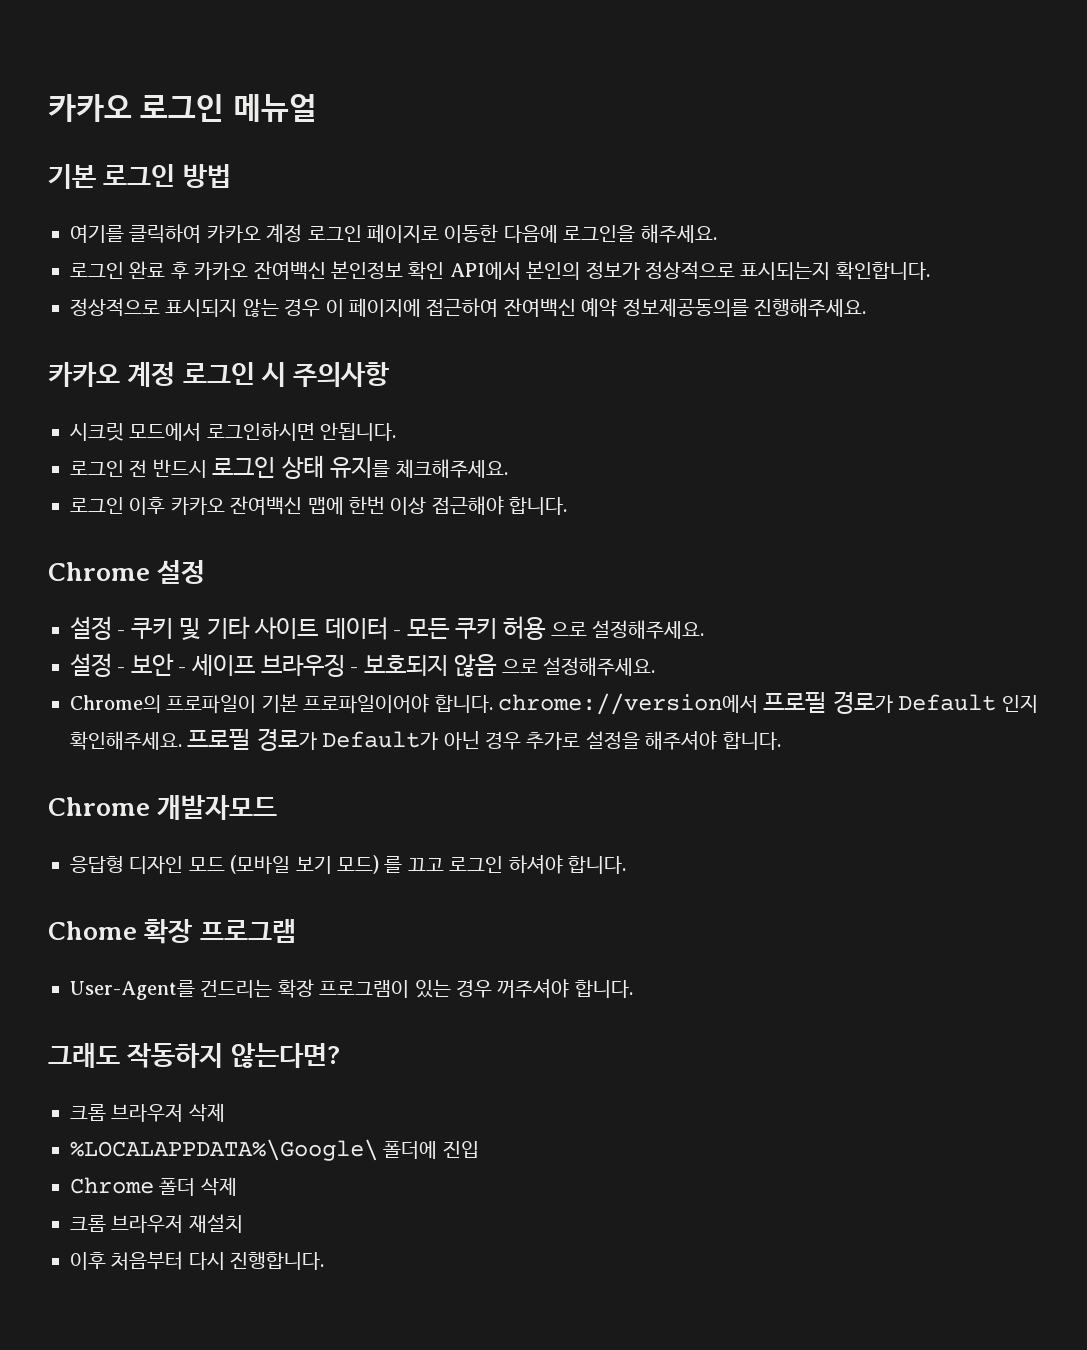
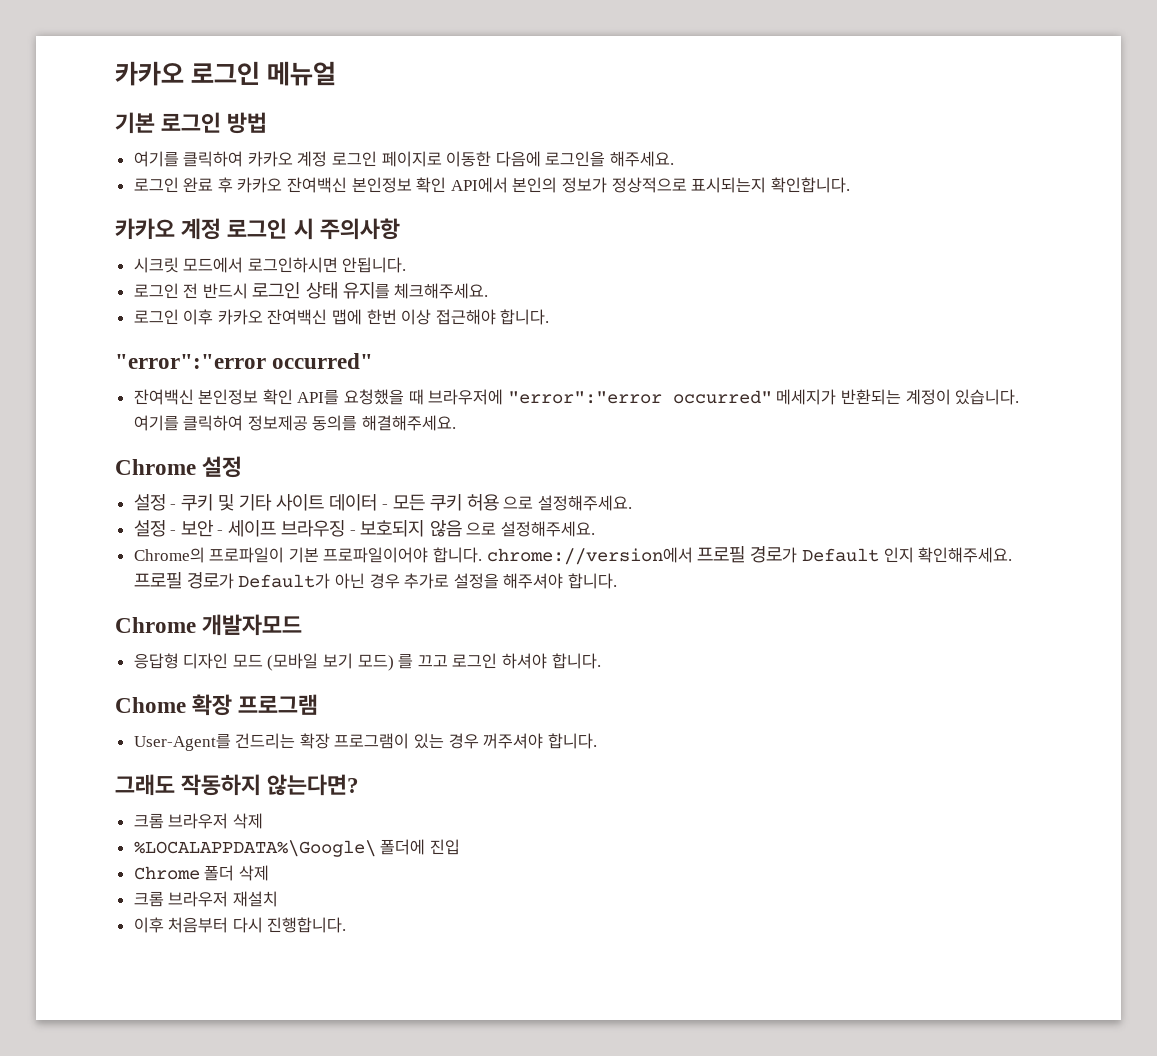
[70,298,866,317] // 정상적으로 표시되지 않는 경우 이 페이지에 접근하여 잔여백신 예약 정보제공동의를 진행해주세요. -> (850, 185) none
(568, 506) none -> [115,353,374,369] [133,389,1020,405] [133,415,457,431] // "error":"error occurred" // 잔여백신 본인정보 확인 API를 요청했을 때 브라우저에 "error":"error occurred" 메세지가 반환되는 계정이 있습니다. 여기를 클릭하여 정보제공 동의를 해결해주세요.

